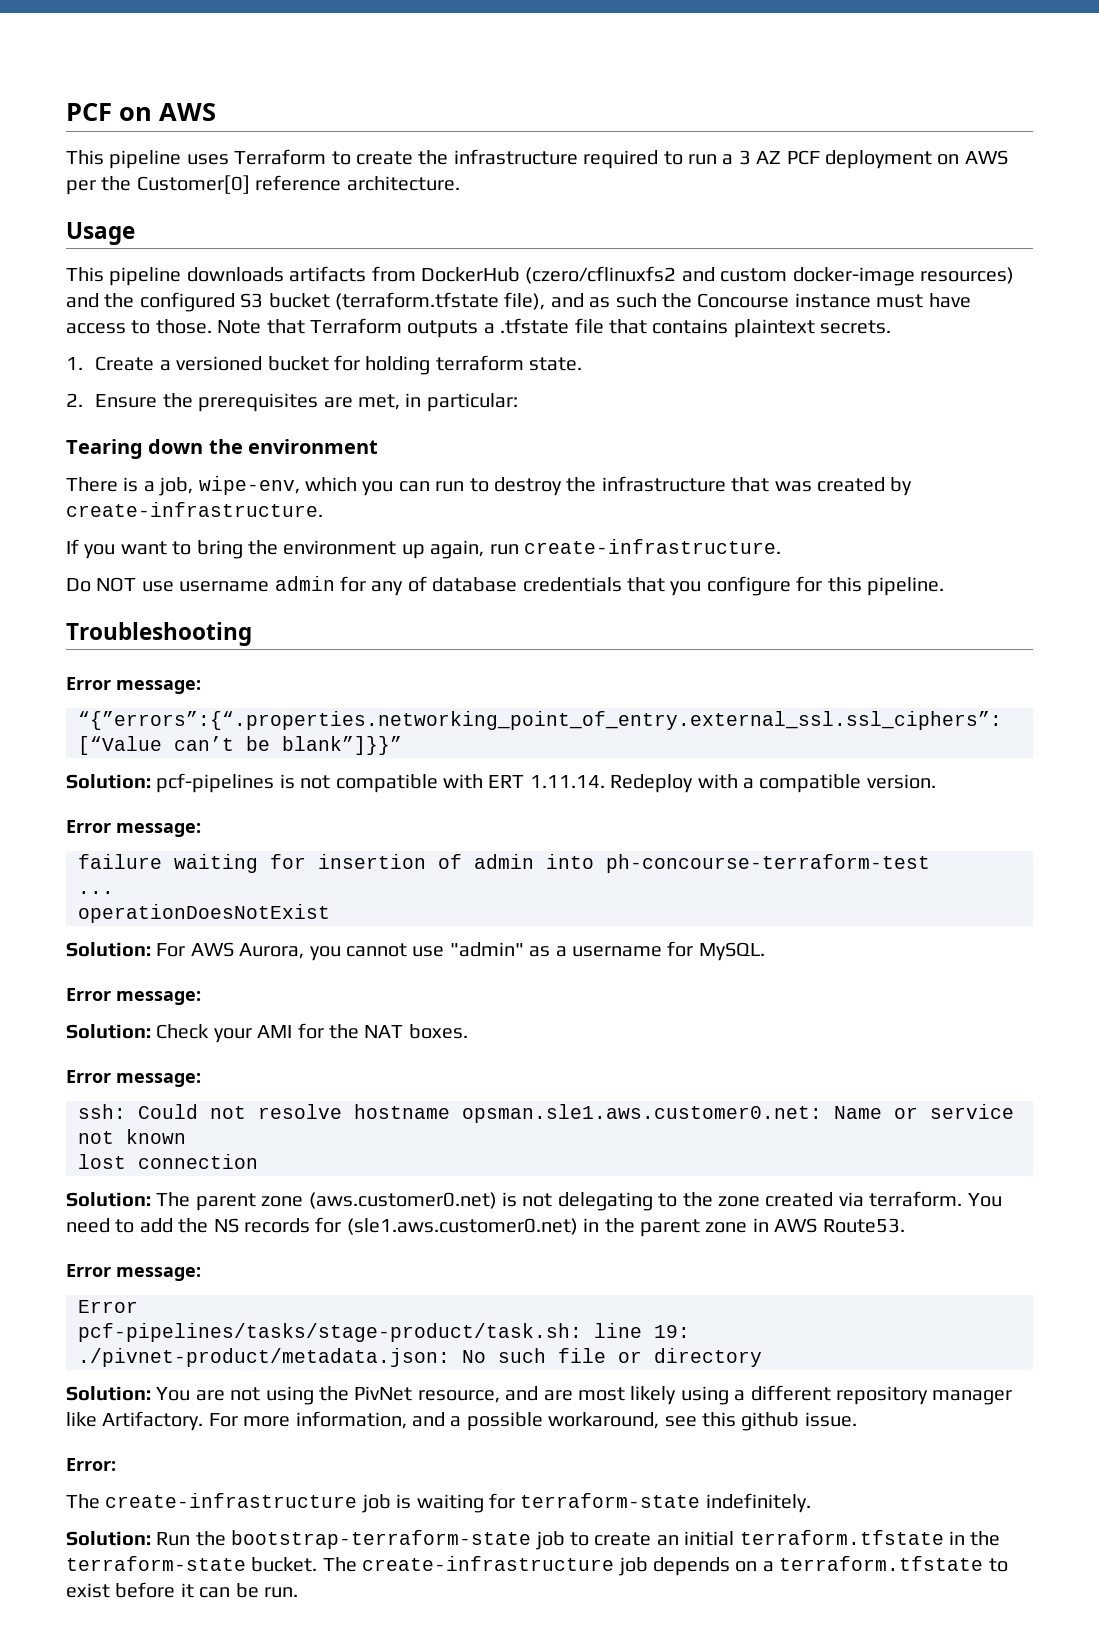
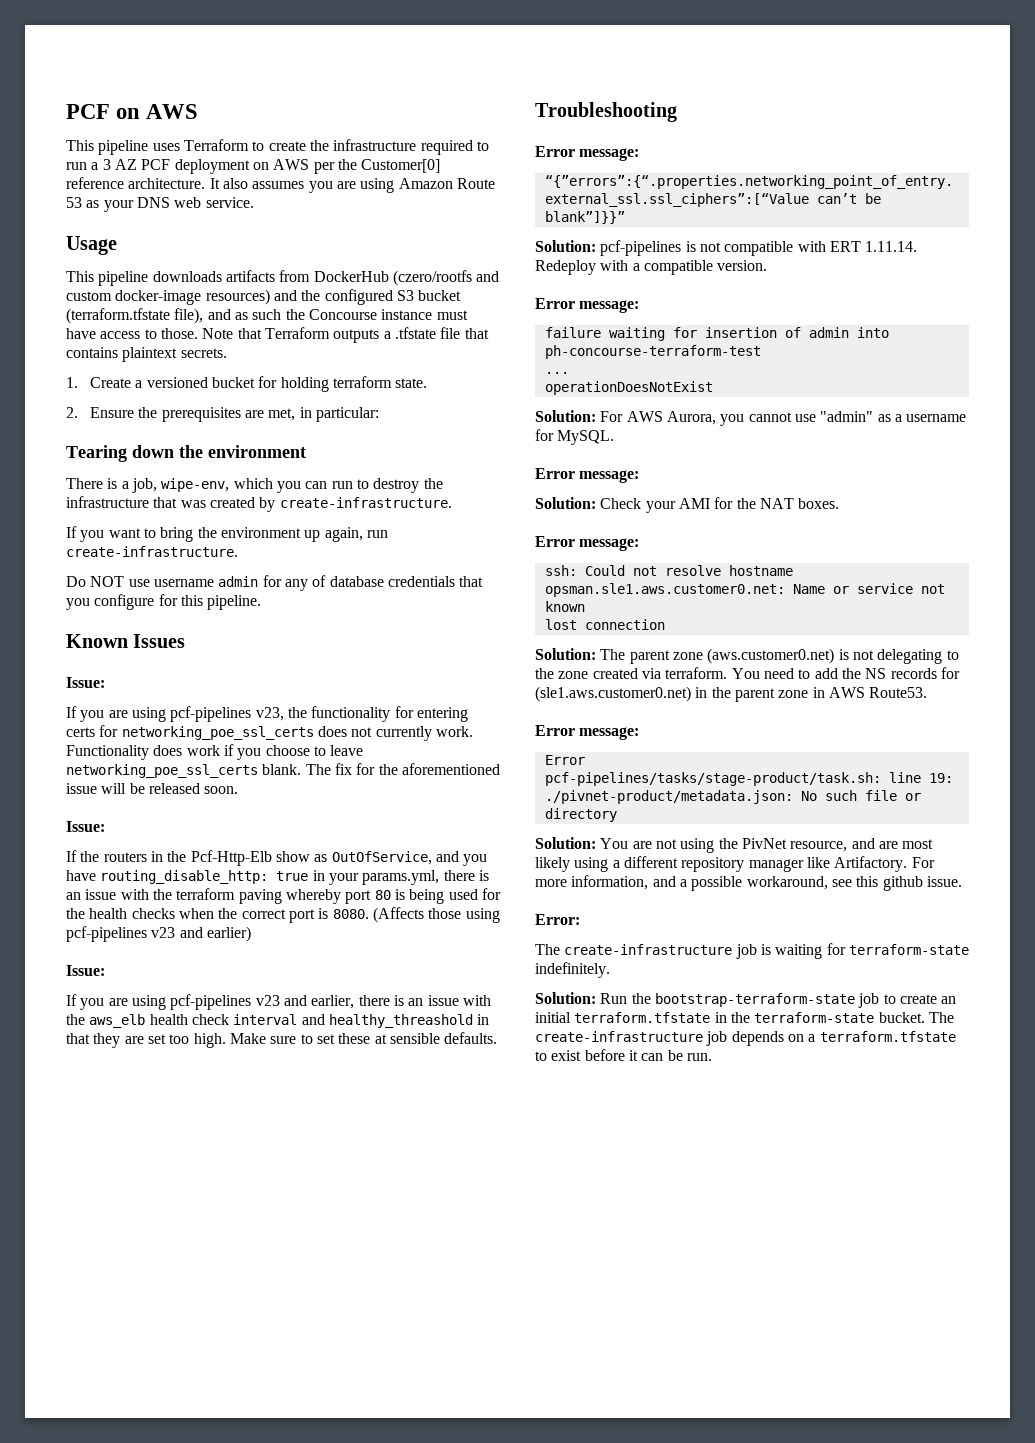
(460, 183) none -> [209,178,495,193] [66,197,254,212] It also assumes you are using Amazon Route 53 as your DNS web service.
[525,266,677,284] (czero/cflinuxfs2 -> [392,270,472,286] (czero/rootfs
(944, 586) none -> [66,634,186,648] [66,677,105,688] [66,706,468,722] [66,725,473,741] [66,744,364,760] [66,763,500,778] [66,783,239,794] [66,821,105,832] [66,850,488,866] [66,870,489,885] [66,888,501,904] [66,907,500,923] [66,926,251,942] [66,965,105,976] [66,994,491,1010] [66,1014,490,1028] [66,1032,498,1048] // Known Issues // Issue: // If you are using pcf-pipelines v23, the functionality for entering certs for networking_poe_ssl_certs does not currently work. Functionality does work if you choose to leave networking_poe_ssl_certs blank. The fix for the aforementioned issue will be released soon. // Issue: // If the routers in the Pcf-Http-Elb show as OutOfService, and you have routing_disable_http: true in your params.yml, there is an issue with the terraform paving whereby port 80 is being used for the health checks when the correct port is 8080. (Affects those using pcf-pipelines v23 and earlier) // Issue: // If you are using pcf-pipelines v23 and earlier, there is an issue with the aws_elb health check interval and healthy_threashold in that they are set too high. Make sure to set these at sensible defaults.

